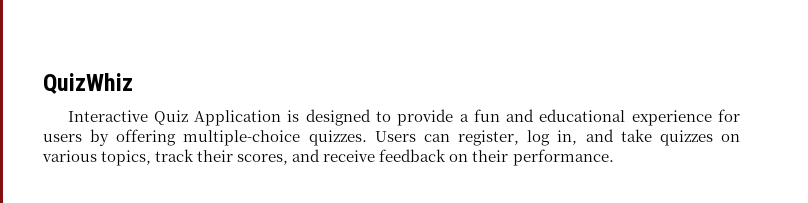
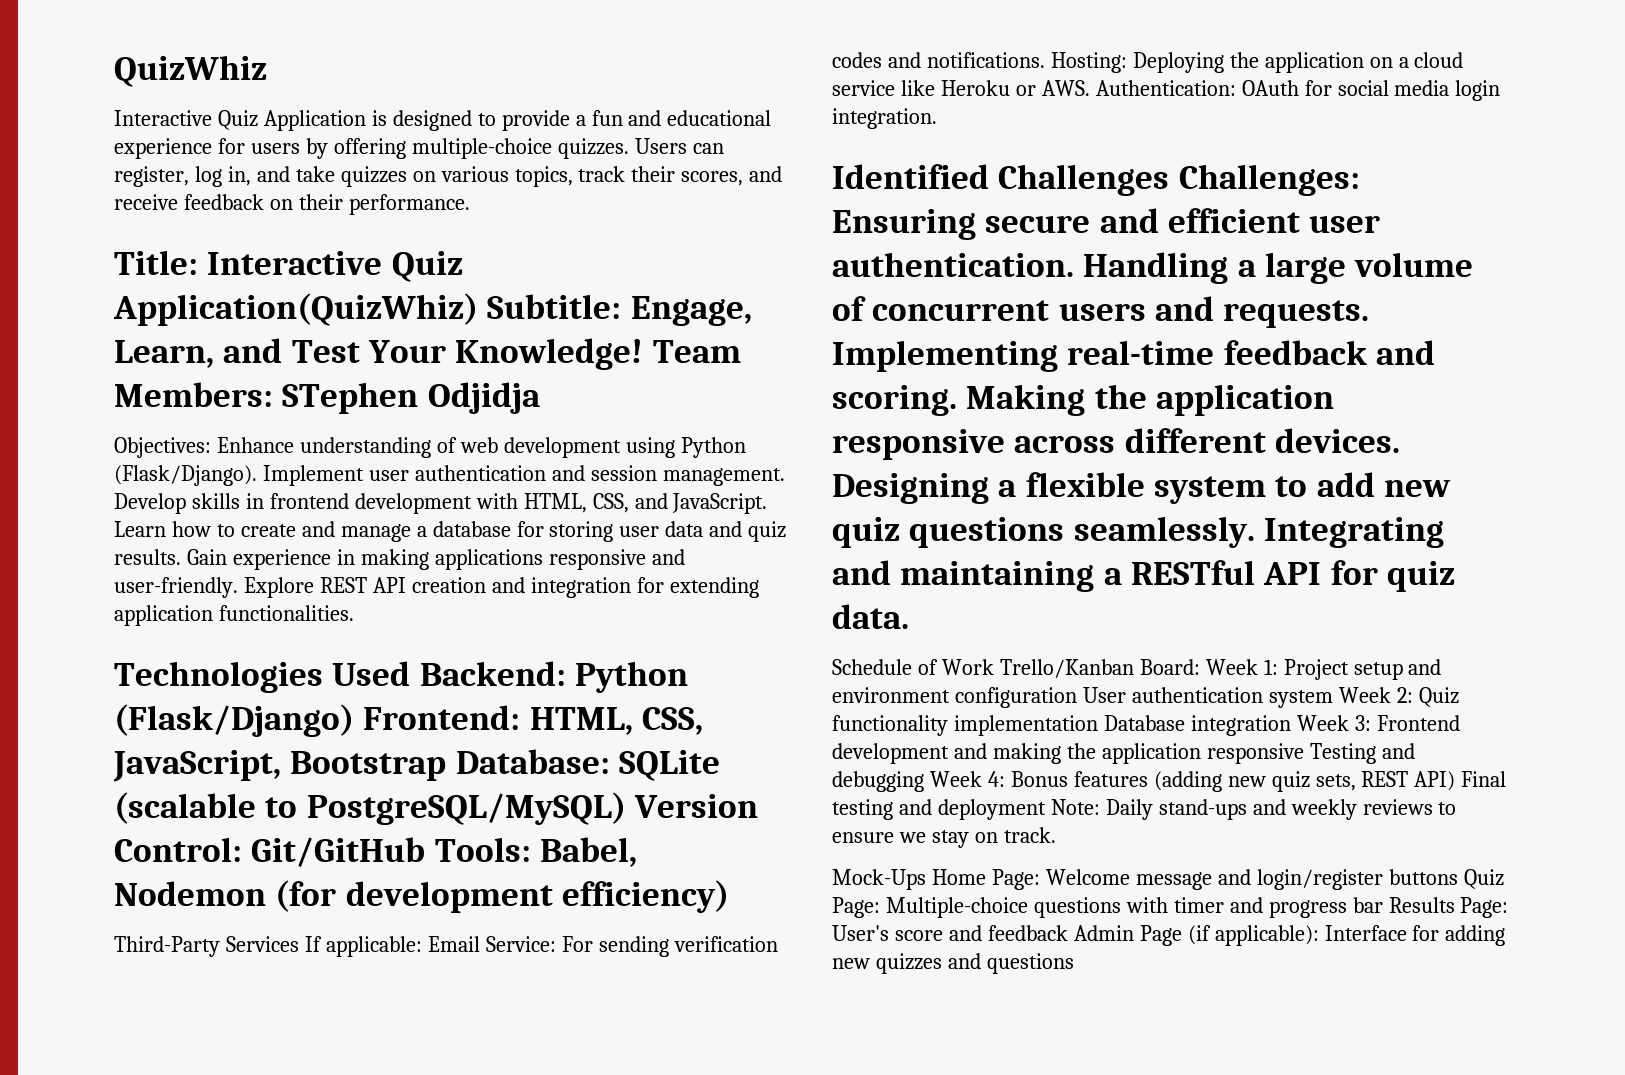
(614, 157) none -> [114,250,463,282] [113,293,752,326] [114,338,741,370] [114,382,540,414] [114,437,746,458] [114,465,785,486] [114,493,768,514] [114,521,787,542] [114,549,685,570] [114,577,759,598] [114,605,354,626] [114,661,688,693] [114,704,703,737] [113,749,720,782] [114,792,758,825] [114,837,637,867] [114,880,729,913] [114,936,778,957] [832,52,1464,73] [832,80,1501,101] [832,108,937,129] [832,164,1360,196] [832,208,1381,240] [832,252,1474,284] [832,296,1370,328] [832,340,1435,372] [832,384,1334,416] [832,428,1400,460] [832,472,1451,504] [832,516,1444,548] [832,560,1455,592] [832,604,909,629] [832,659,1442,680] [832,687,1459,708] [832,715,1460,736] [832,743,1415,764] [832,771,1507,792] [832,799,1457,820] [832,827,1056,848] [832,869,1504,890] [832,897,1509,918] [832,925,1506,946] [832,953,1074,974] // Title: Interactive Quiz Application(QuizWhiz) Subtitle: Engage, Learn, and Test Your Knowledge! Team Members: STephen Odjidja // Objectives: Enhance understanding of web development using Python (Flask/Django). Implement user authentication and session management. Develop skills in frontend development with HTML, CSS, and JavaScript. Learn how to create and manage a database for storing user data and quiz results. Gain experience in making applications responsive and user-friendly. Explore REST API creation and integration for extending application functionalities. // Technologies Used Backend: Python (Flask/Django) Frontend: HTML, CSS, JavaScript, Bootstrap Database: SQLite (scalable to PostgreSQL/MySQL) Version Control: Git/GitHub Tools: Babel, Nodemon (for development efficiency) // Third-Party Services If applicable: Email Service: For sending verification codes and notifications. Hosting: Deploying the application on a cloud service like Heroku or AWS. Authentication: OAuth for social media login integration. // Identified Challenges Challenges: Ensuring secure and efficient user authentication. Handling a large volume of concurrent users and requests. Implementing real-time feedback and scoring. Making the application responsive across different devices. Designing a flexible system to add new quiz questions seamlessly. Integrating and maintaining a RESTful API for quiz data. // Schedule of Work Trello/Kanban Board: Week 1: Project setup and environment configuration User authentication system Week 2: Quiz functionality implementation Database integration Week 3: Frontend development and making the application responsive Testing and debugging Week 4: Bonus features (adding new quiz sets, REST API) Final testing and deployment Note: Daily stand-ups and weekly reviews to ensure we stay on track. // Mock-Ups Home Page: Welcome message and login/register buttons Quiz Page: Multiple-choice questions with timer and progress bar Results Page: User's score and feedback Admin Page (if applicable): Interface for adding new quizzes and questions

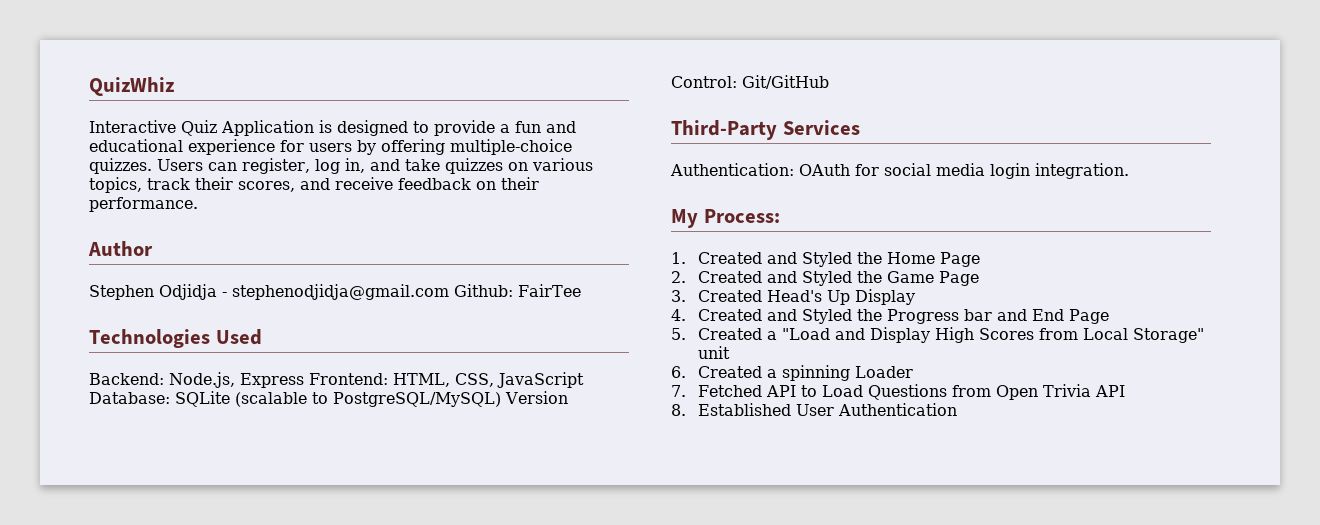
[114,250,463,282] [113,293,752,326] [114,338,741,370] [114,382,540,414] [114,437,746,458] [114,465,785,486] [114,493,768,514] [114,521,787,542] [114,549,685,570] [114,577,759,598] [114,605,354,626] Title: Interactive Quiz Application(QuizWhiz) Subtitle: Engage, Learn, and Test Your Knowledge! Team Members: STephen Odjidja // Objectives: Enhance understanding of web development using Python (Flask/Django). Implement user authentication and session management. Develop skills in frontend development with HTML, CSS, and JavaScript. Learn how to create and manage a database for storing user data and quiz results. Gain experience in making applications responsive and user-friendly. Explore REST API creation and integration for extending application functionalities. -> [88,241,153,256] [89,284,581,300] Author // Stephen Odjidja - stephenodjidja@gmail.com Github: FairTee
[419,661,688,693] [114,704,354,737] Backend: Python (Flask/Django) -> [89,372,304,388] // Backend: Node.js, Express
[113,750,447,782] JavaScript, Bootstrap -> [497,372,584,388] JavaScript
[434,837,637,867] [114,880,729,913] [114,936,778,957] [832,52,1464,73] [832,80,1090,96] Tools: Babel, Nodemon (for development efficiency) // Third-Party Services If applicable: Email Service: For sending verification codes and notifications. Hosting: Deploying the application on a cloud service like Heroku or AWS. -> [671,120,860,140] // Third-Party Services //
[832,164,1360,196] [832,208,1381,240] [832,252,1474,284] [832,296,1370,328] [832,340,1435,372] [832,384,1334,416] [832,428,1400,460] [832,472,1451,504] [832,516,1444,548] [832,560,1455,592] [832,604,909,629] [832,659,1442,680] [832,687,1459,708] [832,715,1460,736] [832,743,1415,764] [832,771,1507,792] [832,799,1457,820] [832,827,1056,848] [832,869,1504,890] [832,897,1509,918] [832,925,1506,946] [832,953,1074,974] Identified Challenges Challenges: Ensuring secure and efficient user authentication. Handling a large volume of concurrent users and requests. Implementing real-time feedback and scoring. Making the application responsive across different devices. Designing a flexible system to add new quiz questions seamlessly. Integrating and maintaining a RESTful API for quiz data. // Schedule of Work Trello/Kanban Board: Week 1: Project setup and environment configuration User authentication system Week 2: Quiz functionality implementation Database integration Week 3: Frontend development and making the application responsive Testing and debugging Week 4: Bonus features (adding new quiz sets, REST API) Final testing and deployment Note: Daily stand-ups and weekly reviews to ensure we stay on track. // Mock-Ups Home Page: Welcome message and login/register buttons Quiz Page: Multiple-choice questions with timer and progress bar Results Page: User's score and feedback Admin Page (if applicable): Interface for adding new quizzes and questions -> [671,209,780,228] [671,252,980,267] [671,271,979,286] [671,289,915,305] [671,309,1109,324] [671,327,1204,343] [697,346,730,359] [671,365,913,381] [671,384,1125,400] [671,403,957,416] My Process: // 1. Created and Styled the Home Page // 2. Created and Styled the Game Page // 3. Created Head's Up Display // 4. Created and Styled the Progress bar and End Page // 5. Created a "Load and Display High Scores from Local Storage" unit // 6. Created a spinning Loader // 7. Fetched API to Load Questions from Open Trivia API // 8. Established User Authentication

